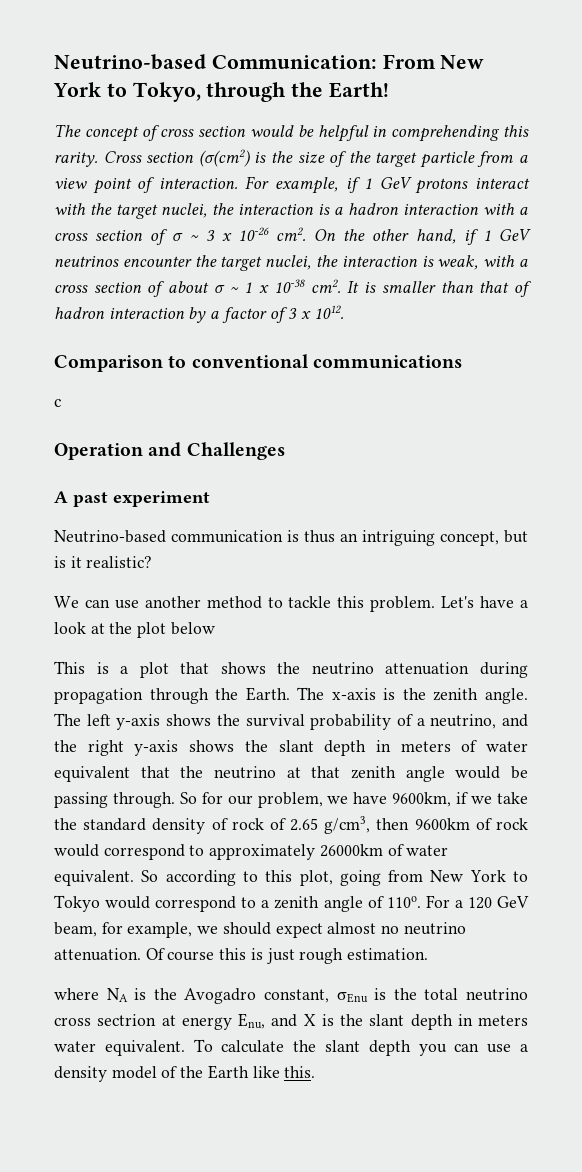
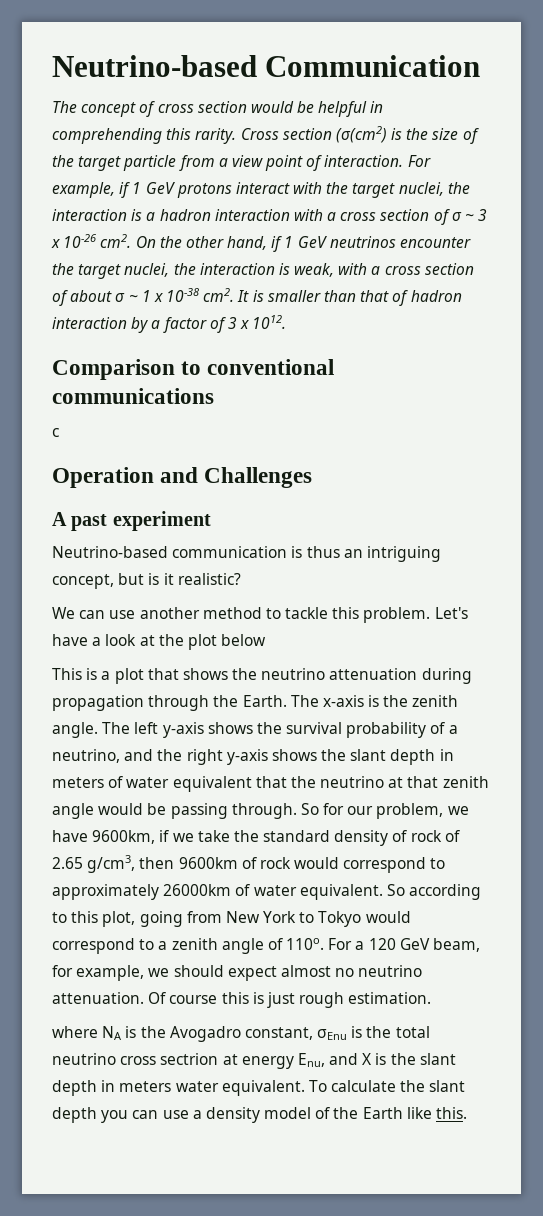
[54,54,485,70] [53,82,390,102] Neutrino-based Communication: From New York to Tokyo, through the Earth! -> [52,55,481,77] Neutrino-based Communication

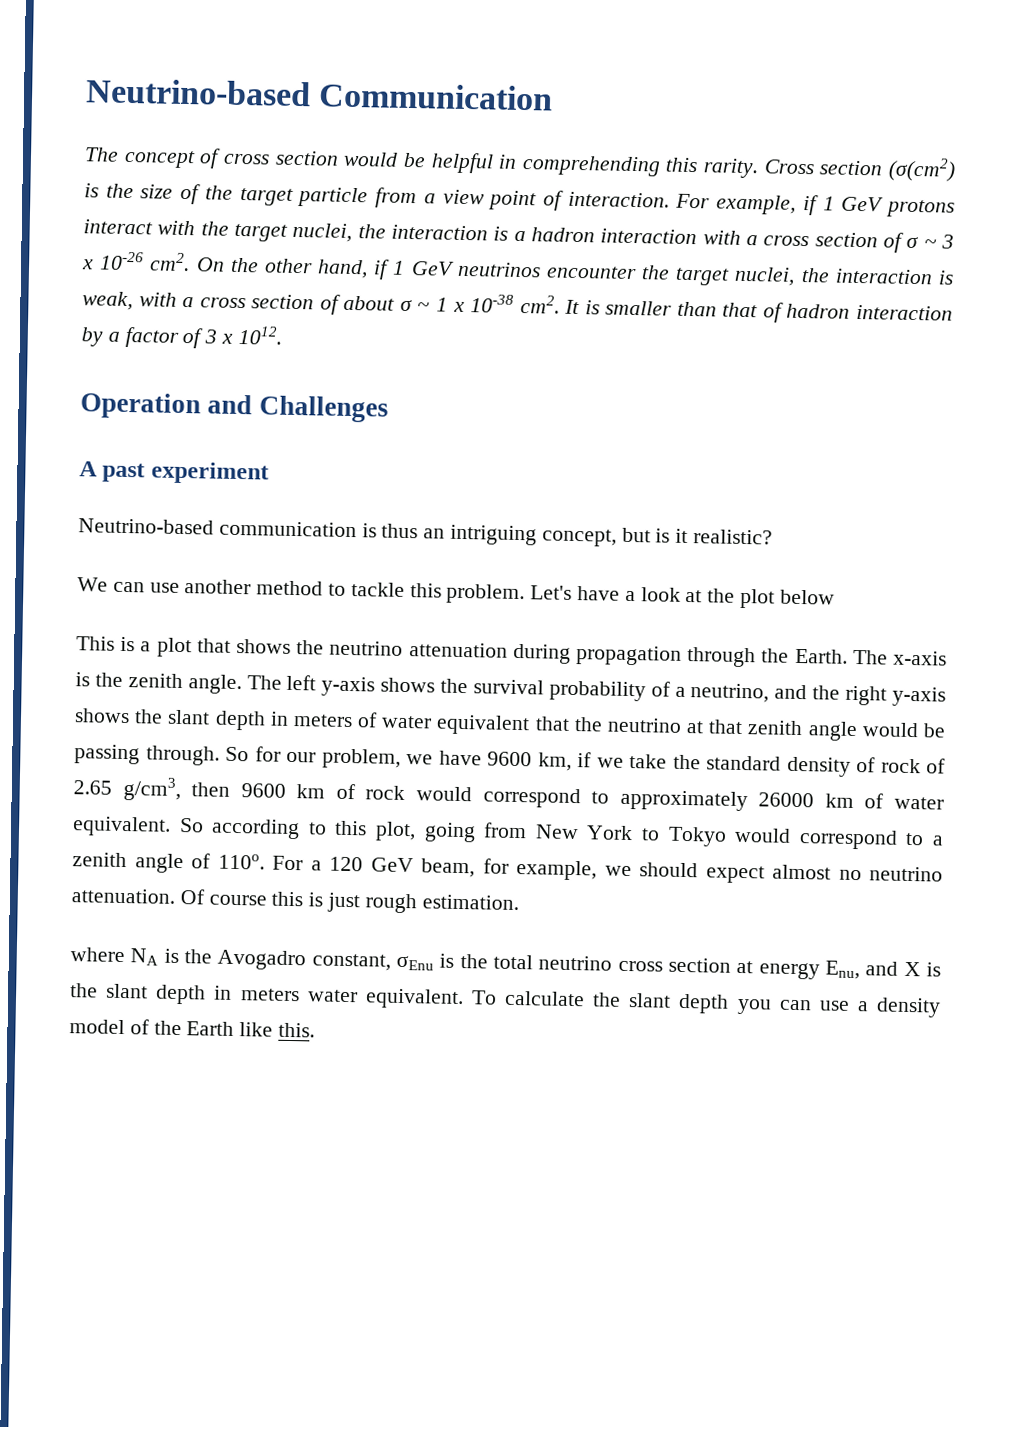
[52,359,335,380] [52,388,214,404] [52,428,59,437] // Comparison to conventional communications // c -> (283, 335) none
[92,830,156,844] 9600km, -> [487,751,572,771] 9600 km,
[178,857,238,869] 9600km -> [240,783,326,799] 9600 km
[163,884,232,896] 26000km -> [758,792,854,808] 26000 km
[160,1053,219,1065] sectrion -> [668,957,731,973] section

